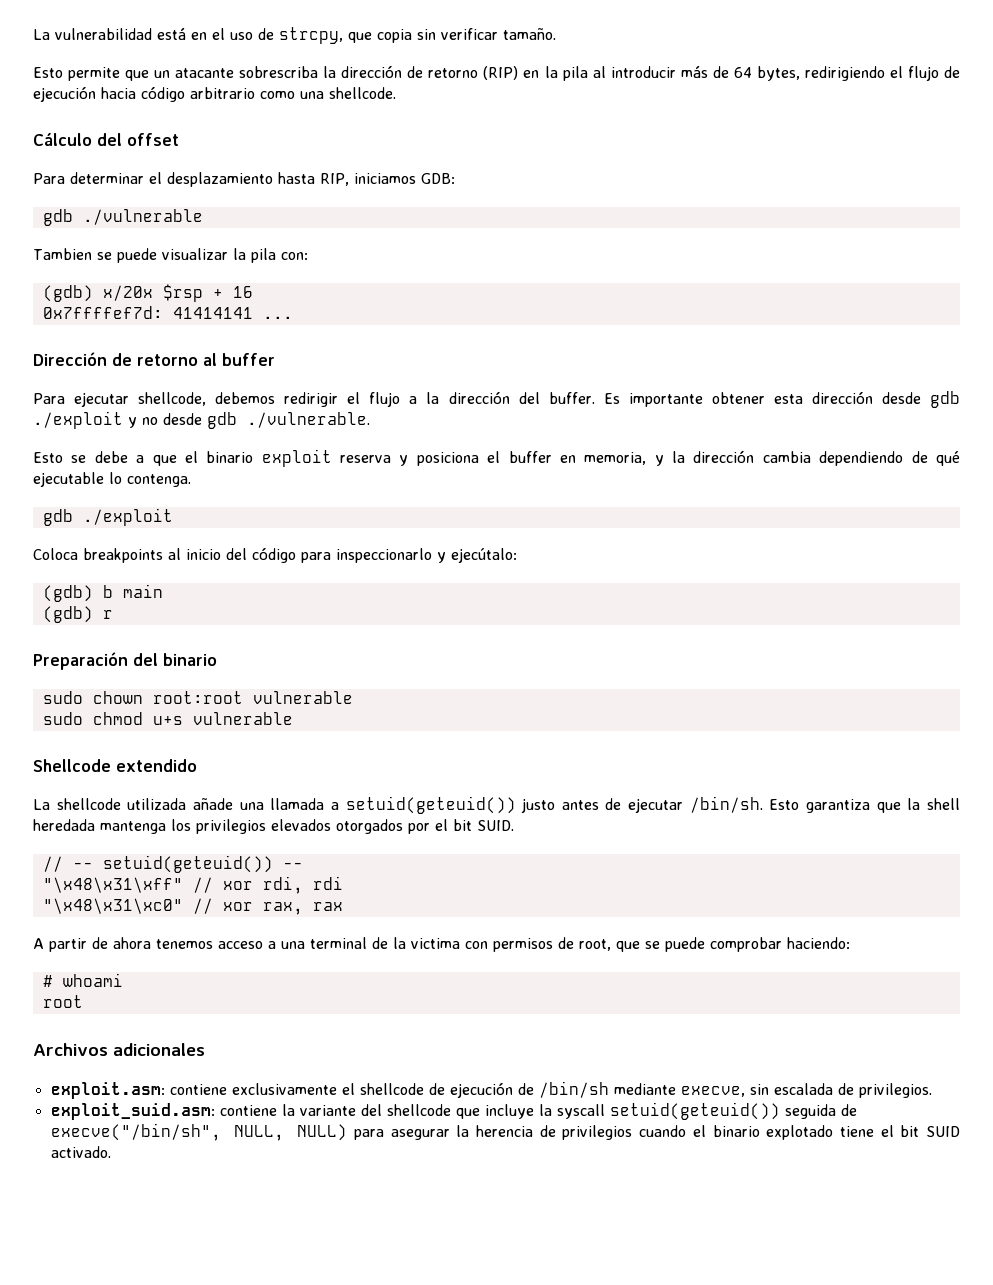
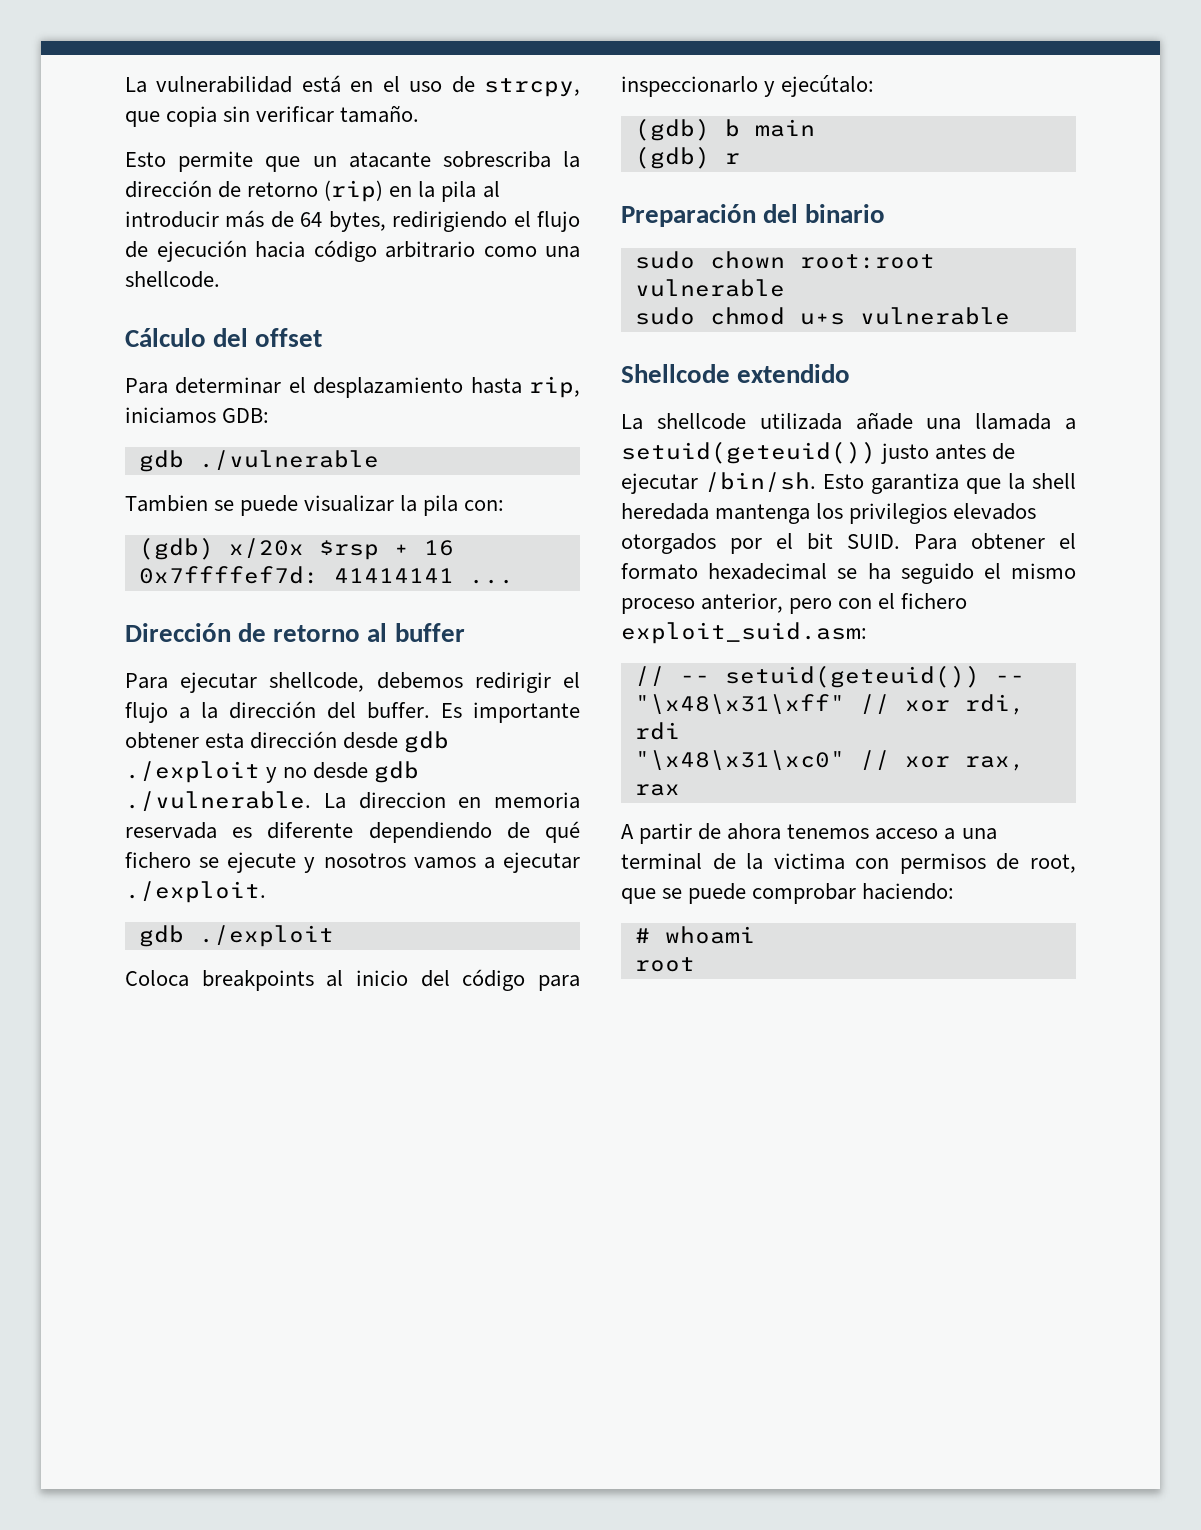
[483,66,519,80] (RIP) -> [324,180,384,202] (rip)
[320,173,349,186] RIP, -> [529,376,580,398] rip,
[33,449,961,467] [33,472,191,487] // Esto se debe a que el binario exploit reserva y posiciona el buffer en memoria, y la dirección cambia dependiendo de qué ejecutable lo contenga. -> [323,792,580,809] [125,821,580,843] [125,852,580,873] [125,881,266,903] La direccion en memoria reservada es diferente dependiendo de qué fichero se ejecute y nosotros vamos a ejecutar ./exploit.
(514, 825) none -> [914,533,1076,550] [621,563,1076,584] [621,593,968,614] [621,622,867,644] Para obtener el formato hexadecimal se ha seguido el mismo proceso anterior, pero con el fichero exploit_suid.asm:
[33,1043,205,1056] [50,1081,932,1099] [50,1102,857,1120] [50,1123,960,1141] [50,1146,111,1158] // Archivos adicionales // exploit.asm: contiene exclusivamente el shellcode de ejecución de /bin/sh mediante execve, sin escalada de privilegios. // exploit_suid.asm: contiene la variante del shellcode que incluye la syscall setuid(geteuid()) seguida de execve("/bin/sh", NULL, NULL) para asegurar la herencia de privilegios cuando el binario explotado tiene el bit SUID activado. -> (695, 964) none

